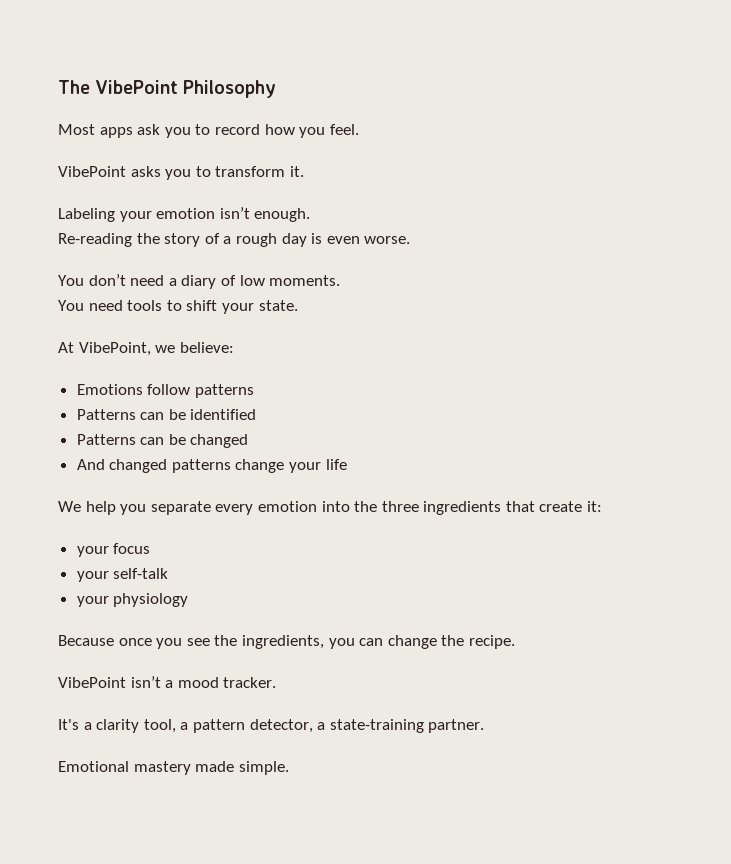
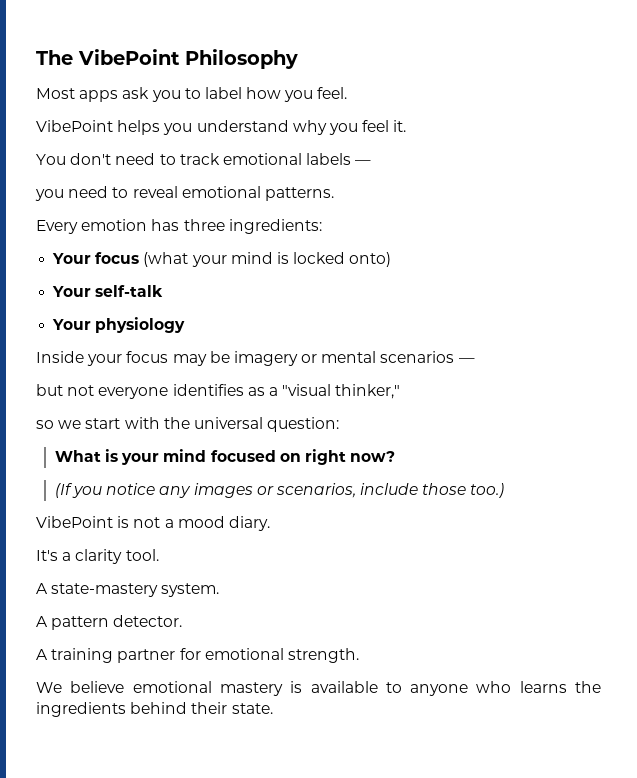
[214,124,260,135] record -> [204,87,242,99] label
[130,166,304,180] [58,207,311,222] [58,233,411,247] [58,274,341,289] [58,300,298,314] [58,342,234,356] [76,384,254,398] [76,409,257,420] [76,434,249,448] [76,459,347,473] [58,501,603,515] [76,543,151,557] [76,568,169,582] [76,593,189,607] [58,635,515,649] [58,676,161,688] asks you to transform it. // Labeling your emotion isn’t enough. // Re-reading the story of a rough day is even worse. // You don’t need a diary of low moments. // You need tools to shift your state. // At VibePoint, we believe: // Emotions follow patterns // Patterns can be identified // Patterns can be changed // And changed patterns change your life // We help you separate every emotion into the three ingredients that create it: // your focus // your self-talk // your physiology // Because once you see the ingredients, you can change the recipe. // VibePoint isn’t -> [117,120,407,135] [36,153,372,165] [35,186,334,201] [36,219,322,234] [52,252,392,267] [52,285,164,297] [52,317,186,333] [36,351,475,366] [36,384,401,399] [36,417,340,432] [54,449,396,465] [54,483,505,498] [36,516,161,528] helps you understand why you feel it. // You don't need to track emotional labels — // you need to reveal emotional patterns. // Every emotion has three ingredients: // Your focus (what your mind is locked onto) // Your self-talk // Your physiology // Inside your focus may be imagery or mental scenarios — // but not everyone identifies as a "visual thinker," // so we start with the universal question: // What is your mind focused on right now? // (If you notice any images or scenarios, include those too.) // VibePoint is not
[223,677,277,688] tracker. -> [228,516,270,531] diary.
[143,719,485,733] [58,761,289,775] tool, a pattern detector, a state-training partner. // Emotional mastery made simple. -> [125,549,159,561] [36,583,220,597] [36,615,183,630] [36,648,359,663] [36,681,601,696] [36,702,273,717] tool. // A state-mastery system. // A pattern detector. // A training partner for emotional strength. // We believe emotional mastery is available to anyone who learns the ingredients behind their state.

